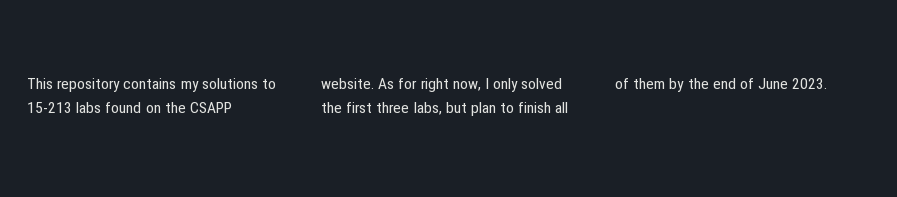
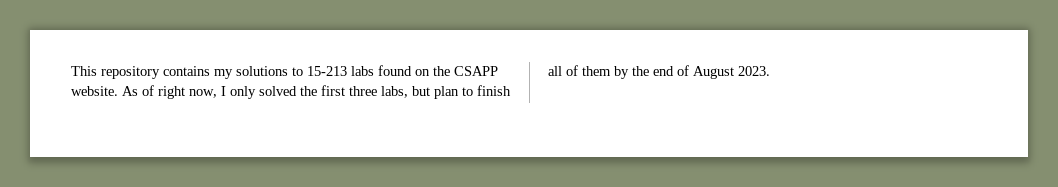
[398,78,418,89] for -> [142,85,154,96] of
[758,78,789,89] June -> [693,66,734,79] August

